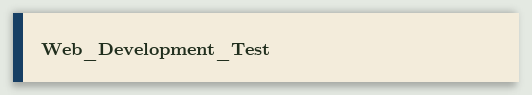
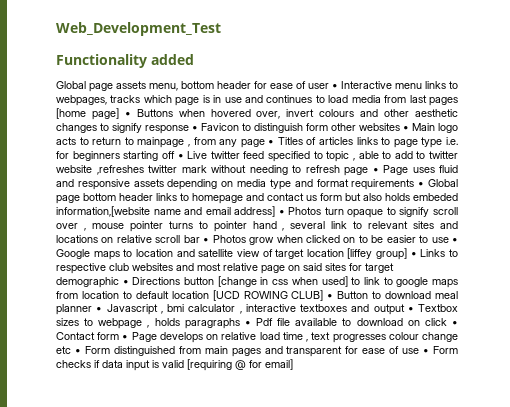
(270, 52) none -> [56,54,194,68] [56,81,458,92] [56,95,458,106] [56,108,459,120] [56,123,458,134] [56,137,458,148] [56,151,458,162] [56,165,458,176] [56,179,458,190] [56,193,458,204] [56,206,459,218] [56,221,458,232] [56,235,458,245] [56,248,459,260] [56,263,394,274] [56,276,458,288] [56,290,459,301] [56,304,458,315] [56,318,459,329] [56,332,458,343] [56,346,459,357] [56,359,293,371] // Functionality added // Global page assets menu, bottom header for ease of user • Interactive menu links to webpages, tracks which page is in use and continues to load media from last pages [home page] • Buttons when hovered over, invert colours and other aesthetic changes to signify response • Favicon to distinguish form other websites • Main logo acts to return to mainpage , from any page • Titles of articles links to page type i.e. for beginners starting off • Live twitter feed specified to topic , able to add to twitter website ,refreshes twitter mark without needing to refresh page • Page uses fluid and responsive assets depending on media type and format requirements • Global page bottom header links to homepage and contact us form but also holds embeded information,[website name and email address] • Photos turn opaque to signify scroll over , mouse pointer turns to pointer hand , several link to relevant sites and locations on relative scroll bar • Photos grow when clicked on to be easier to use • Google maps to location and satellite view of target location [liffey group] • Links to respective club websites and most relative page on said sites for target demographic • Directions button [change in css when used] to link to google maps from location to default location [UCD ROWING CLUB] • Button to download meal planner • Javascript , bmi calculator , interactive textboxes and output • Textbox sizes to webpage , holds paragraphs • Pdf file available to download on click • Contact form • Page develops on relative load time , text progresses colour change etc • Form distinguished from main pages and transparent for ease of use • Form checks if data input is valid [requiring @ for email]

